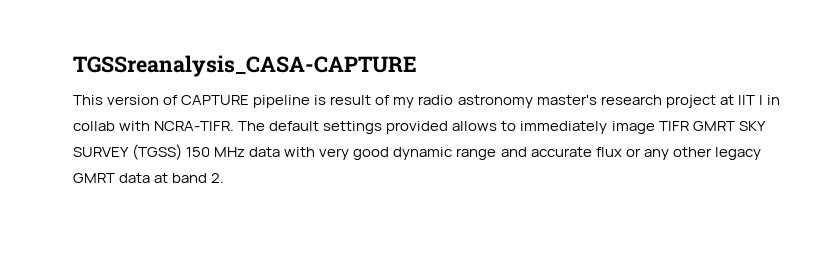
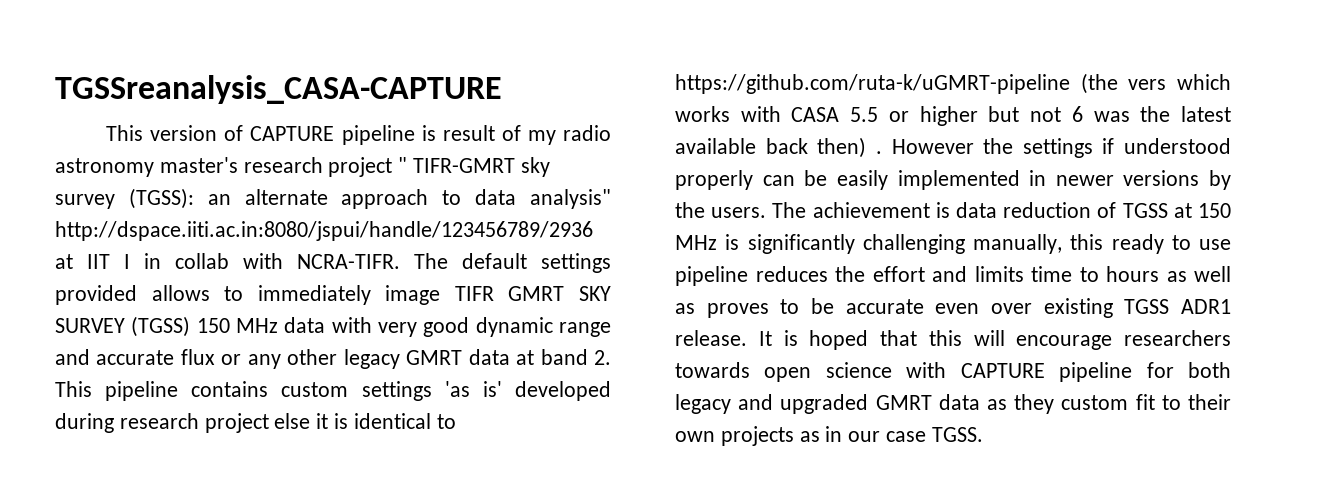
(716, 101) none -> [398,157,550,177] [55,188,611,209] [55,221,593,241] " TIFR-GMRT sky survey (TGSS): an alternate approach to data analysis" http://dspace.iiti.ac.in:8080/jspui/handle/123456789/2936
(225, 178) none -> [55,381,611,401] [55,413,456,433] [675,73,1231,94] [675,106,1231,126] [675,137,1231,158] [675,170,1231,190] [675,202,1231,218] [675,234,1231,254] [675,266,1231,286] [675,298,1231,318] [675,330,1231,350] [675,362,1231,382] [675,394,1231,414] [675,426,983,446] This pipeline contains custom settings 'as is' developed during research project else it is identical to https://github.com/ruta-k/uGMRT-pipeline (the vers which works with CASA 5.5 or higher but not 6 was the latest available back then) . However the settings if understood properly can be easily implemented in newer versions by the users. The achievement is data reduction of TGSS at 150 MHz is significantly challenging manually, this ready to use pipeline reduces the effort and limits time to hours as well as proves to be accurate even over existing TGSS ADR1 release. It is hoped that this will encourage researchers towards open science with CAPTURE pipeline for both legacy and upgraded GMRT data as they custom fit to their own projects as in our case TGSS.

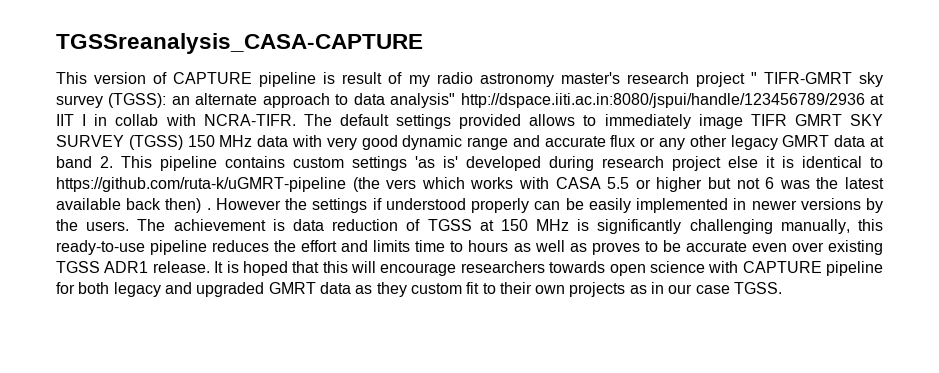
[1111,234,1231,254] ready to use -> [56,240,145,255] ready-to-use

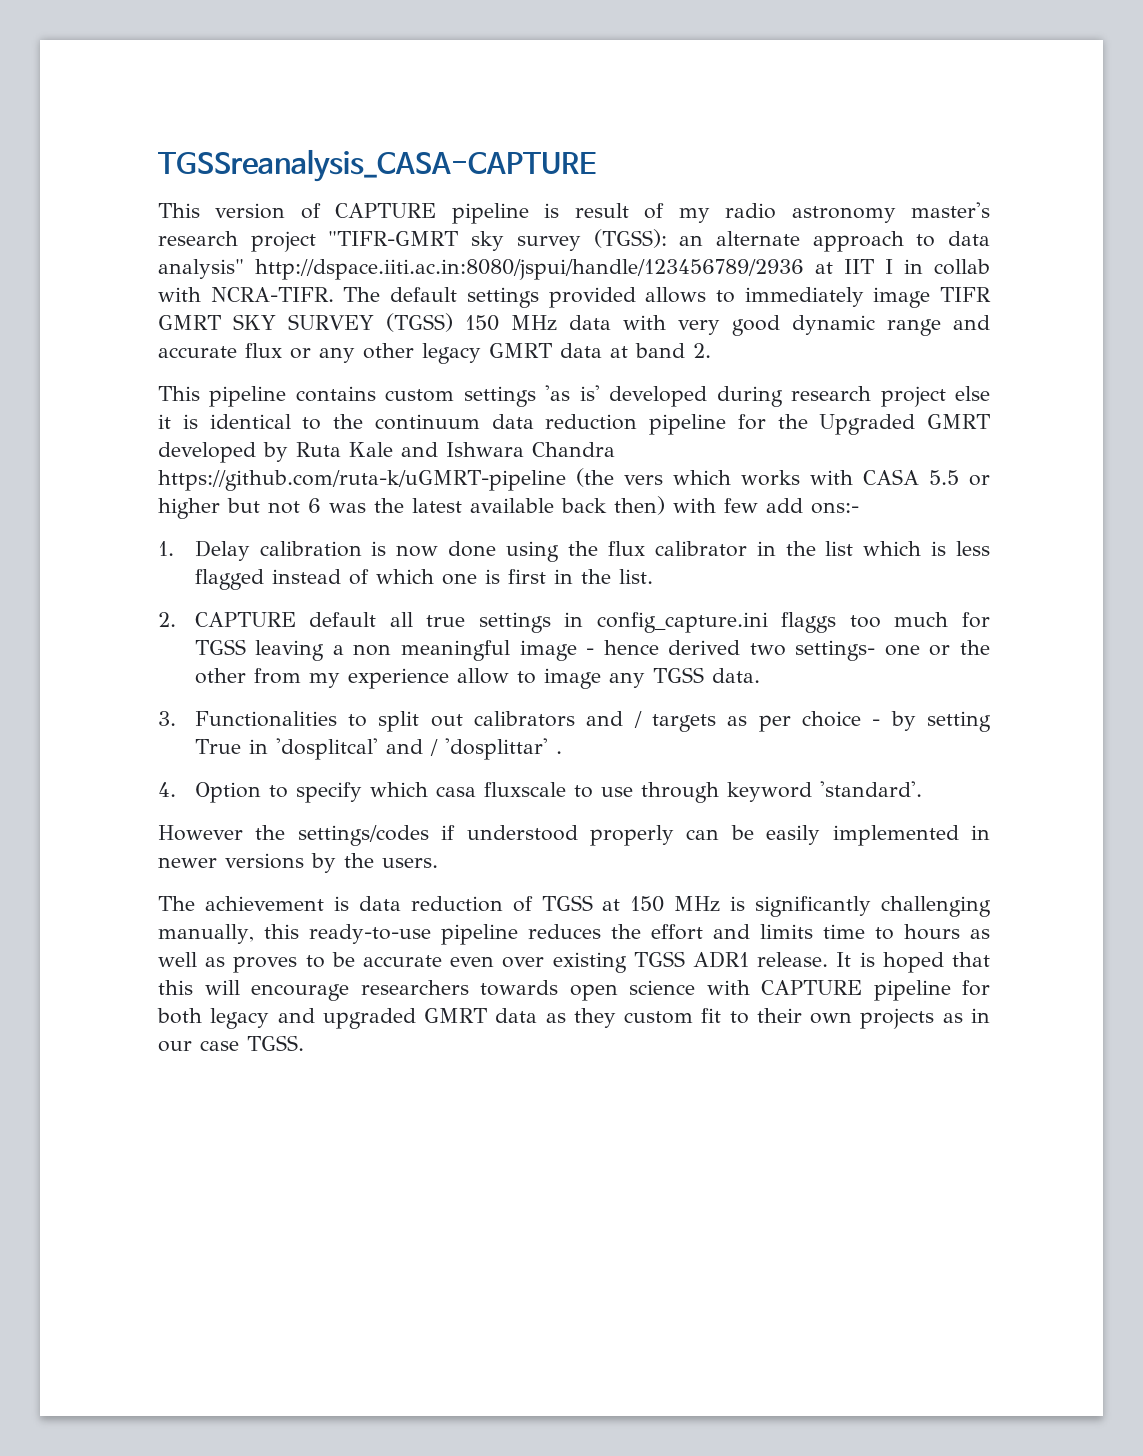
[750,72,852,84] " TIFR-GMRT -> [328,231,459,246] "TIFR-GMRT
(113, 162) none -> (711, 350) //
(883, 162) none -> [333,414,990,435] [158,442,615,463] the continuum data reduction pipeline for the Upgraded GMRT developed by Ruta Kale and Ishwara Chandra
[206,208,211,210] . -> [673,498,859,514] [158,540,991,562] [194,569,653,590] [158,612,990,633] [194,639,990,661] [194,667,760,689] [158,711,992,732] [194,738,562,760] [158,781,922,803] with few add ons:- // 1. Delay calibration is now done using the flux calibrator in the list which is less flagged instead of which one is first in the list. // 2. CAPTURE default all true settings in config_capture.ini flaggs too much for TGSS leaving a non meaningful image - hence derived two settings- one or the other from my experience allow to image any TGSS data. // 3. Functionalities to split out calibrators and / targets as per choice - by setting True in 'dosplitcal' and / 'dosplittar' . // 4. Option to specify which casa fluxscale to use through keyword 'standard'. //
[312,198,368,213] settings -> [297,825,429,846] settings/codes
(130, 226) none -> (438, 863) //

